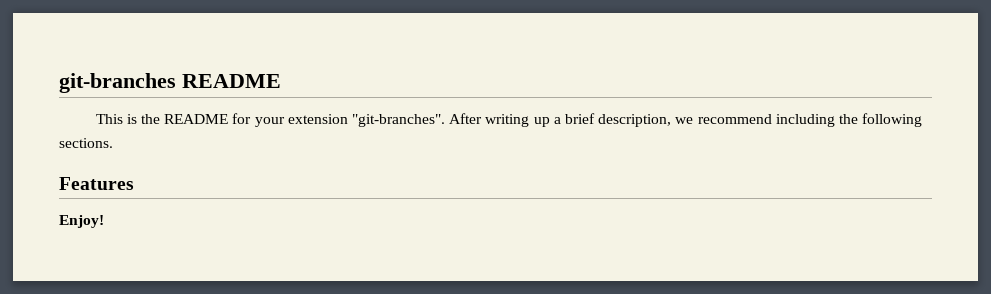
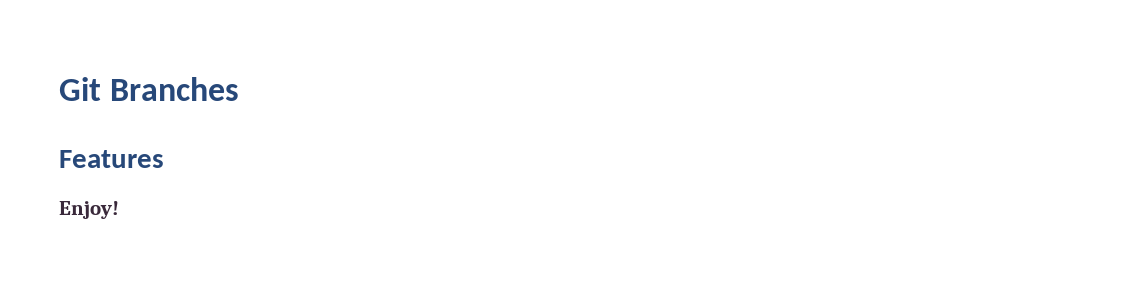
[59,73,281,93] [95,113,923,127] [59,138,113,148] git-branches README // This is the README for your extension "git-branches". After writing up a brief description, we recommend including the following sections. -> [59,77,240,101] Git Branches

